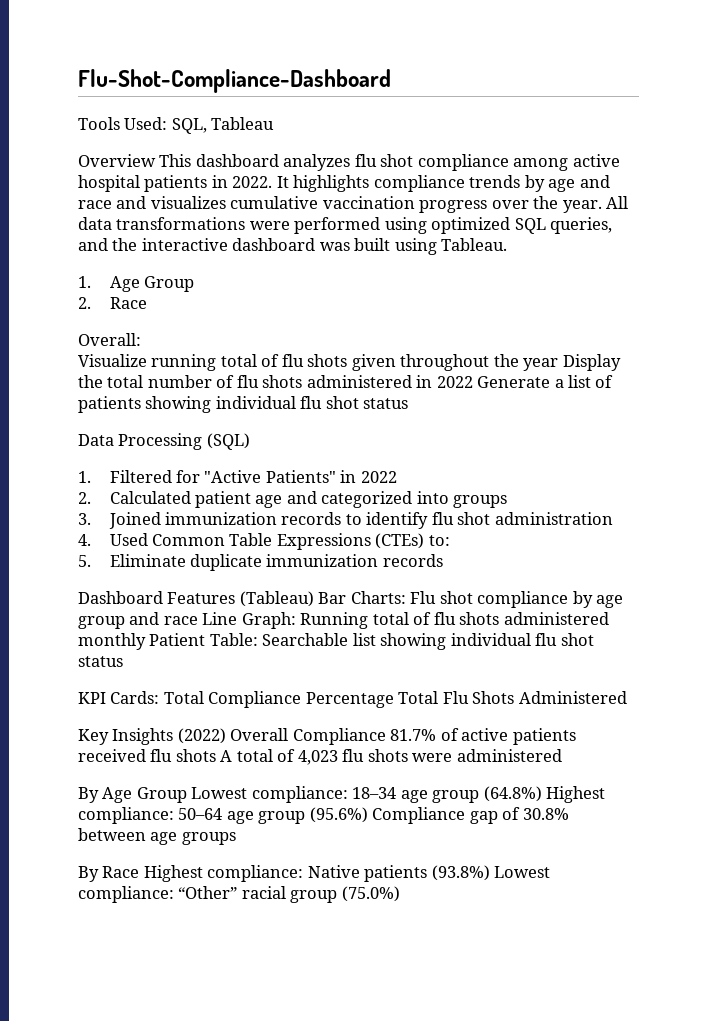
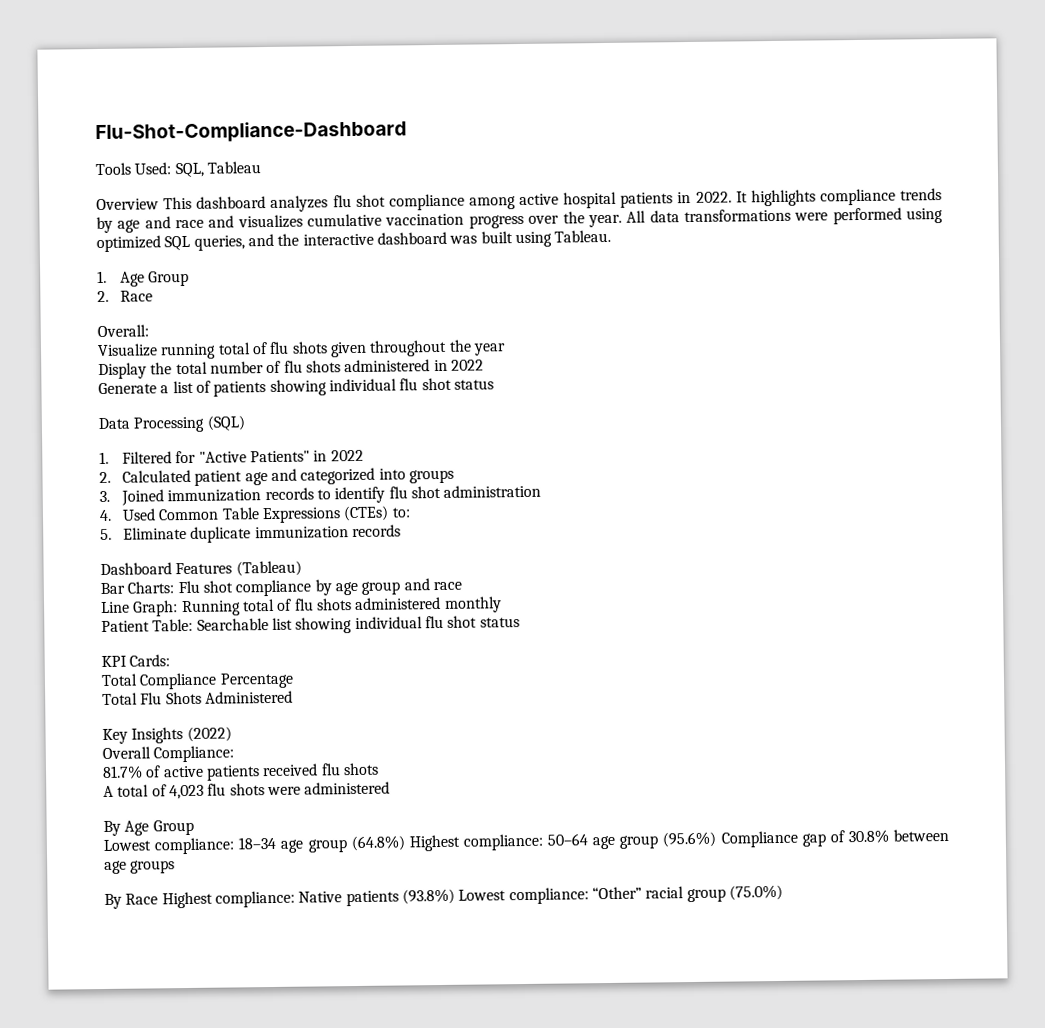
(559, 364) none -> (506, 349) //
(473, 382) none -> (484, 365) //
(314, 599) none -> (302, 568) //
(198, 620) none -> (462, 586) //
(146, 641) none -> (502, 604) //
(160, 697) none -> (171, 660) //
(394, 700) none -> (294, 680) //
[230,728,386,745] Overall Compliance -> [102,745,235,763] // Overall Compliance: //
(216, 755) none -> (379, 769) //
(187, 795) none -> (194, 827) //

